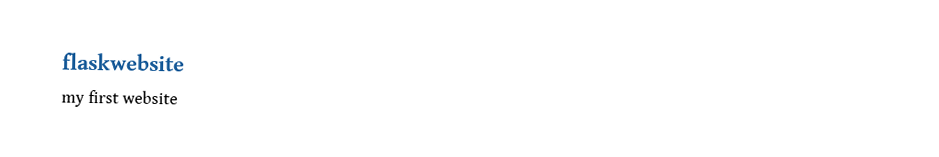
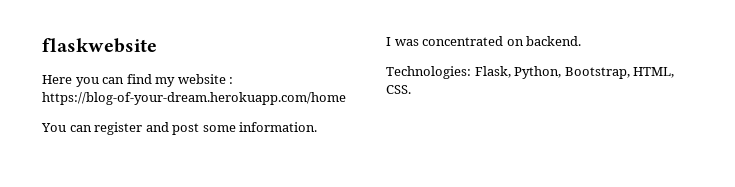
[61,89,179,107] my first website -> [42,74,234,87] [42,92,346,105] [41,122,318,135] [386,36,582,46] [386,66,675,79] [386,85,411,94] Here you can find my website : https://blog-of-your-dream.herokuapp.com/home // You can register and post some information. // I was concentrated on backend. // Technologies: Flask, Python, Bootstrap, HTML, CSS.

